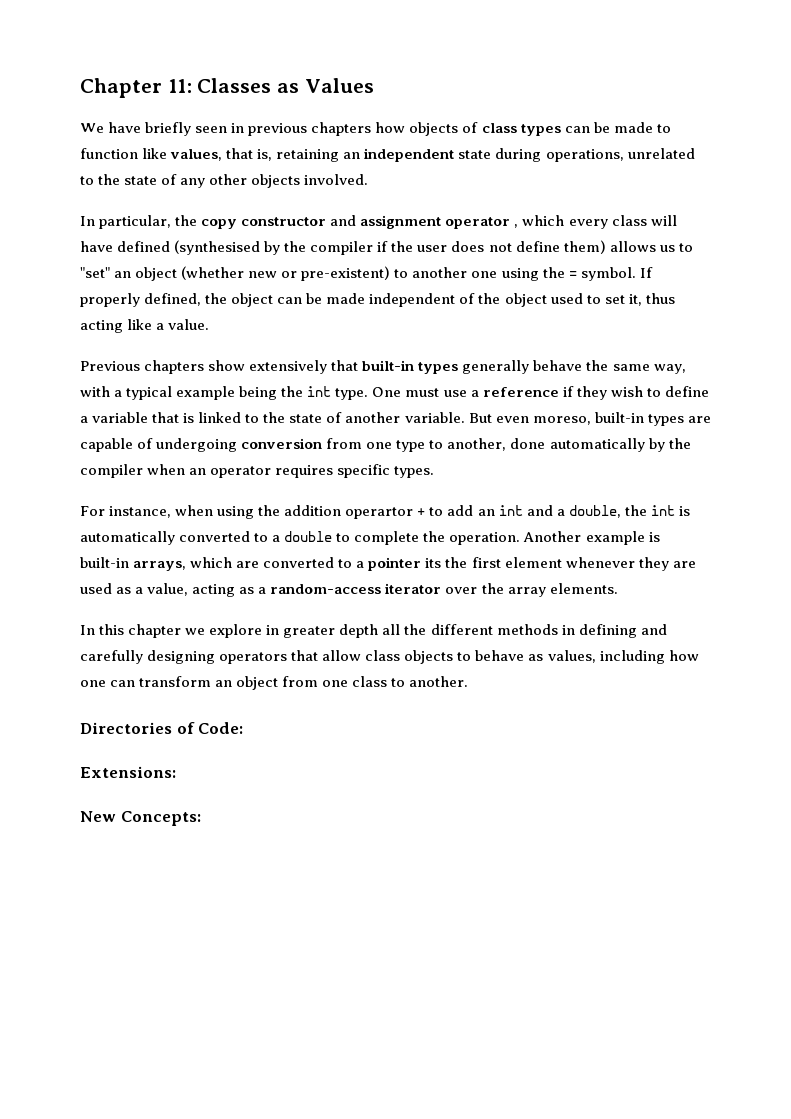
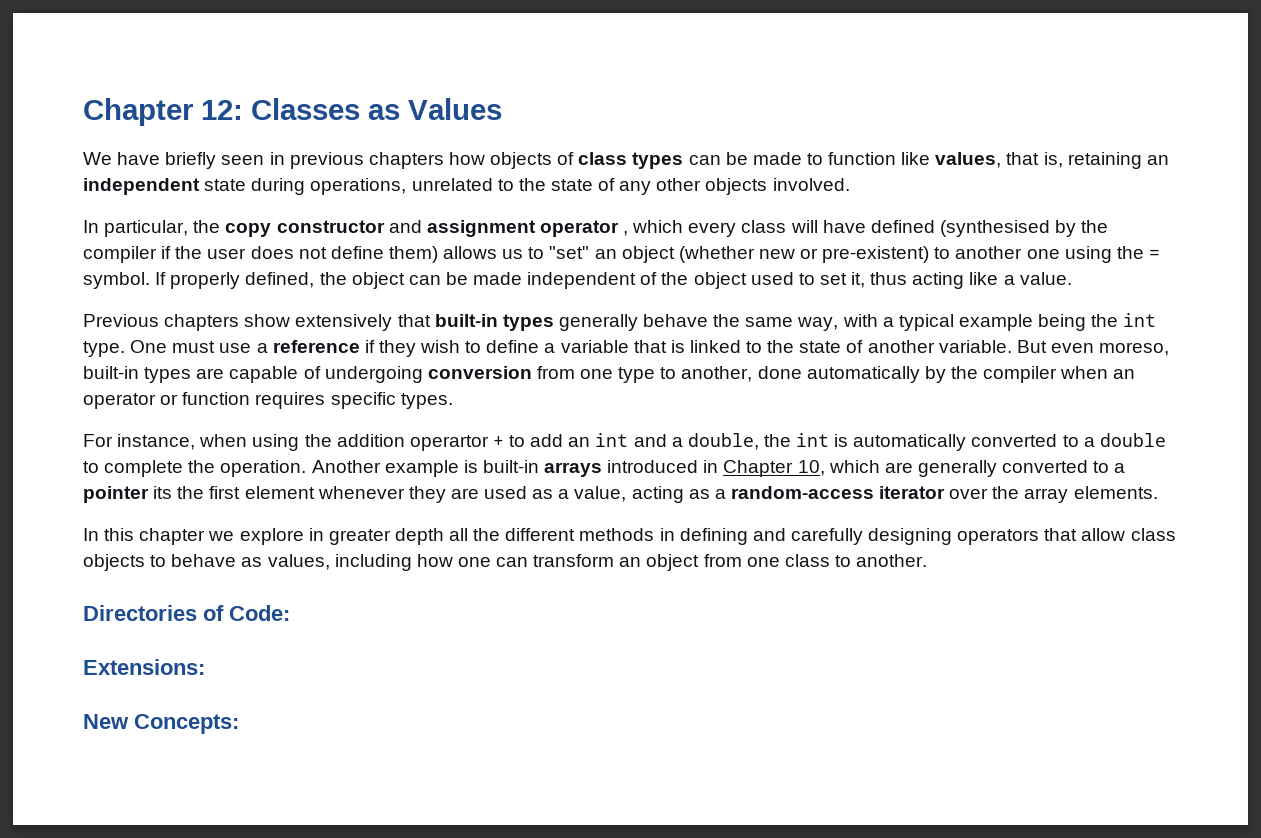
[80,78,192,98] Chapter 11: -> [83,98,243,126] Chapter 12:
(272, 472) none -> [160,392,251,405] or function
[133,561,187,571] arrays, -> [544,460,825,477] arrays introduced in Chapter 10,
(260, 564) none -> [917,460,997,477] generally

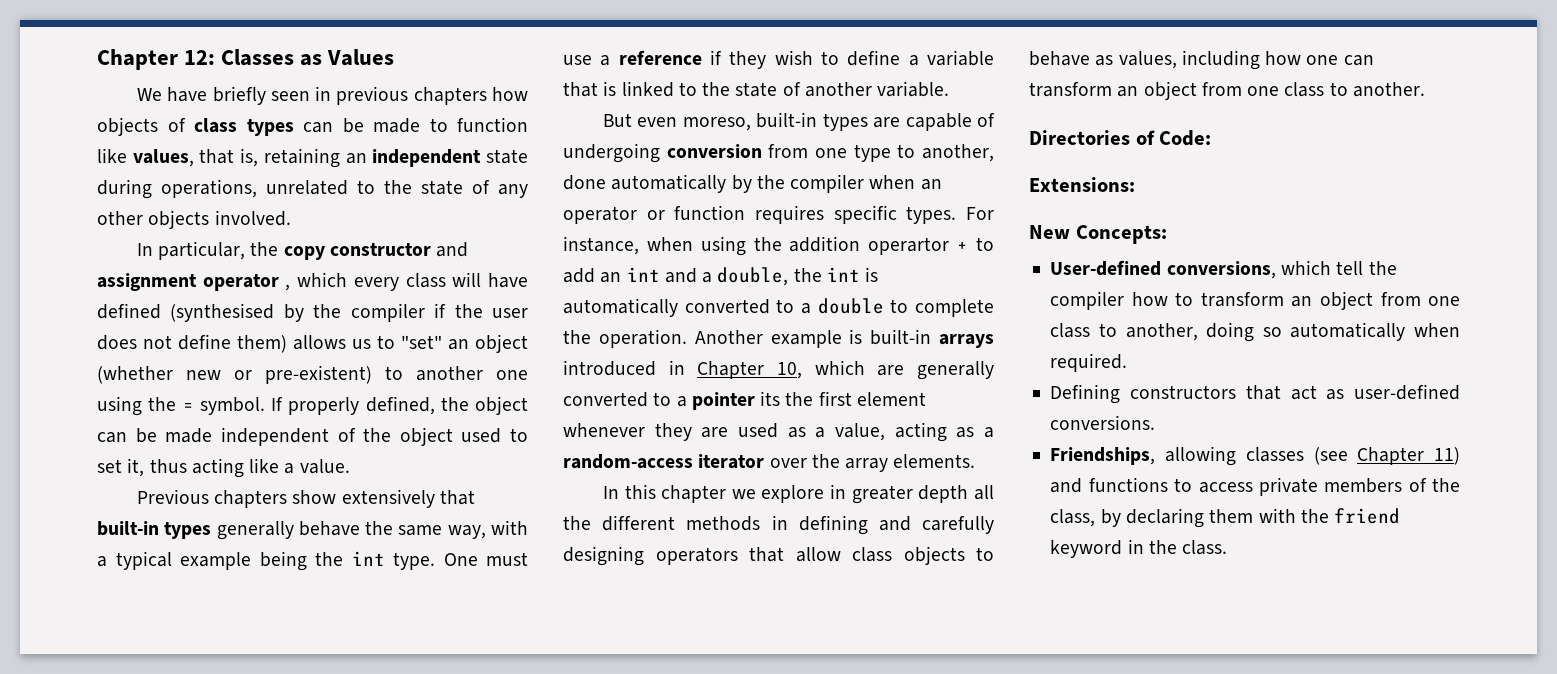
(1012, 346) none -> (950, 89) //
(453, 401) // -> (957, 215) none
(239, 724) none -> [1050,260,1397,279] [1050,291,1460,310] [1050,322,1460,342] [1050,353,1128,372] [1050,384,1460,404] [1050,415,1156,430] [1050,446,1460,466] [1050,477,1460,496] [1050,508,1401,528] [1050,539,1228,558] // User-defined conversions, which tell the compiler how to transform an object from one class to another, doing so automatically when required. // Defining constructors that act as user-defined conversions. // Friendships, allowing classes (see Chapter 11) and functions to access private members of the class, by declaring them with the friend keyword in the class.

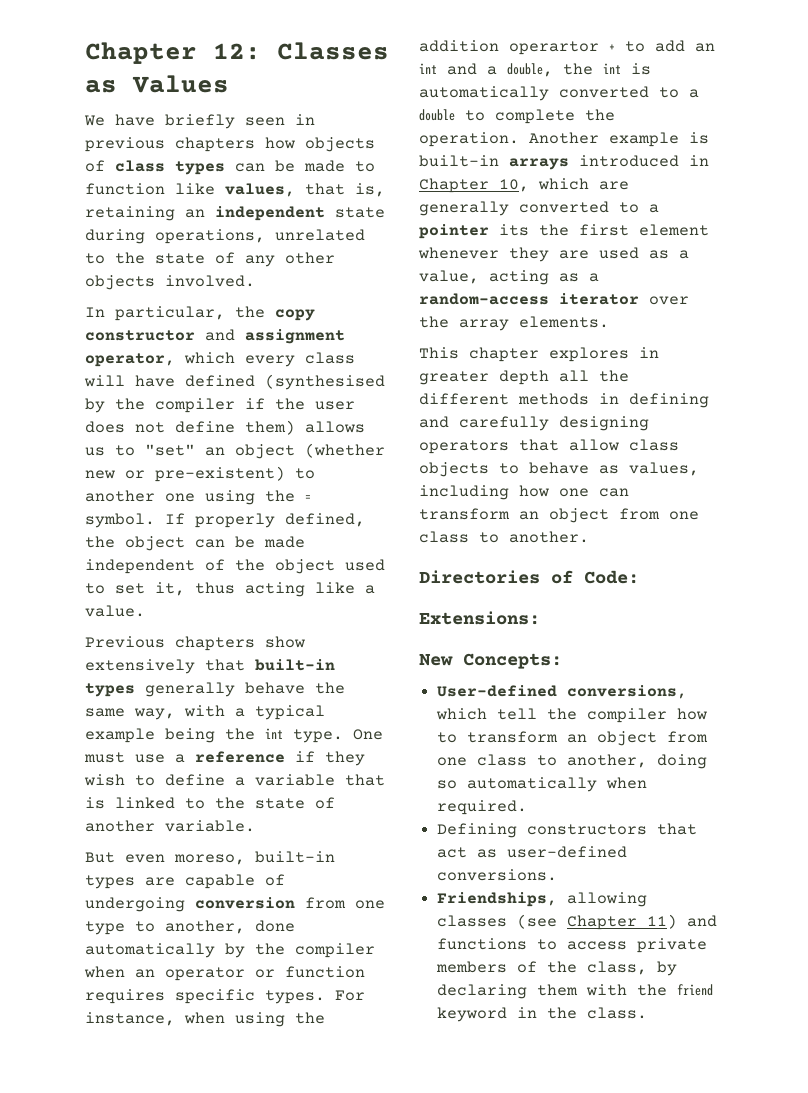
[202,274,291,291] operator , -> [85,353,175,367] operator,
[602,484,825,503] In this chapter we explore -> [419,347,629,362] This chapter explores

